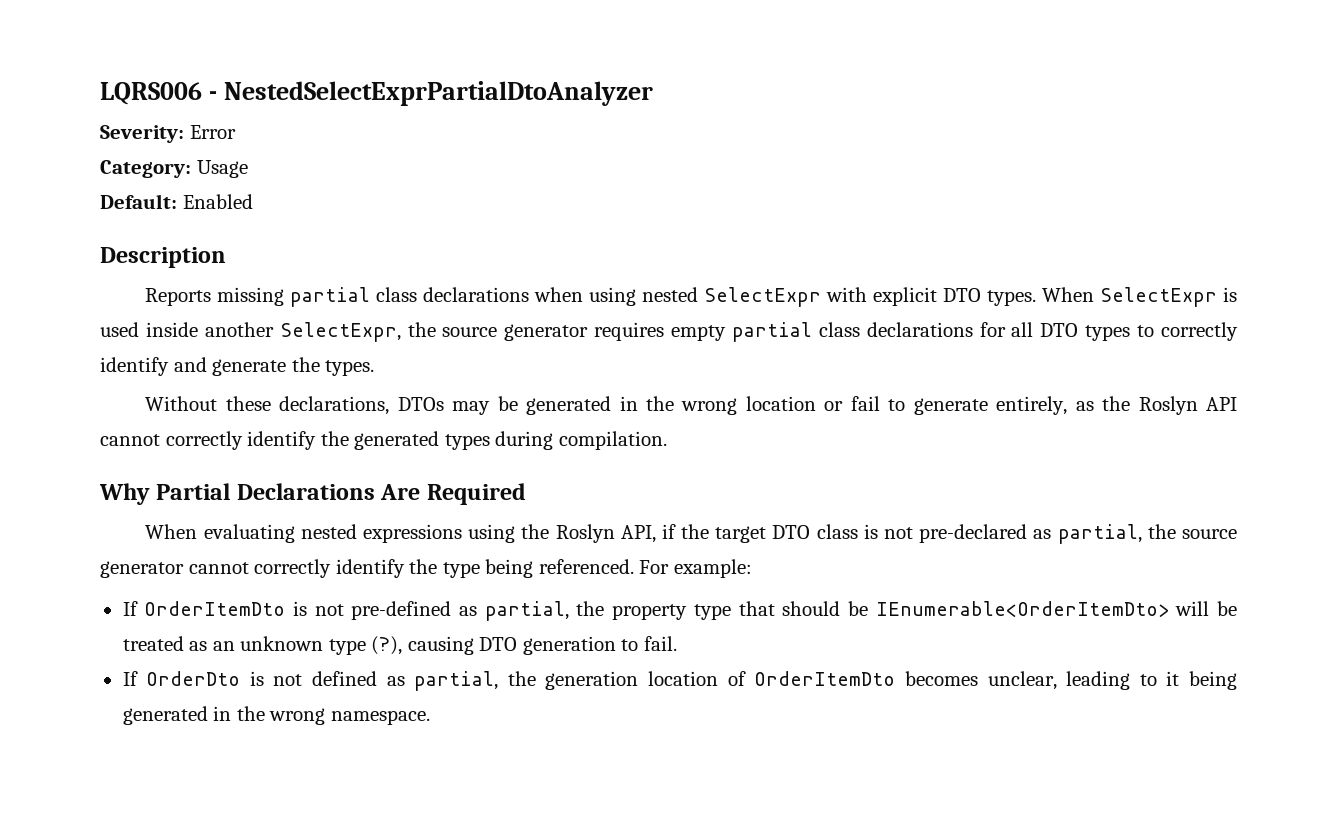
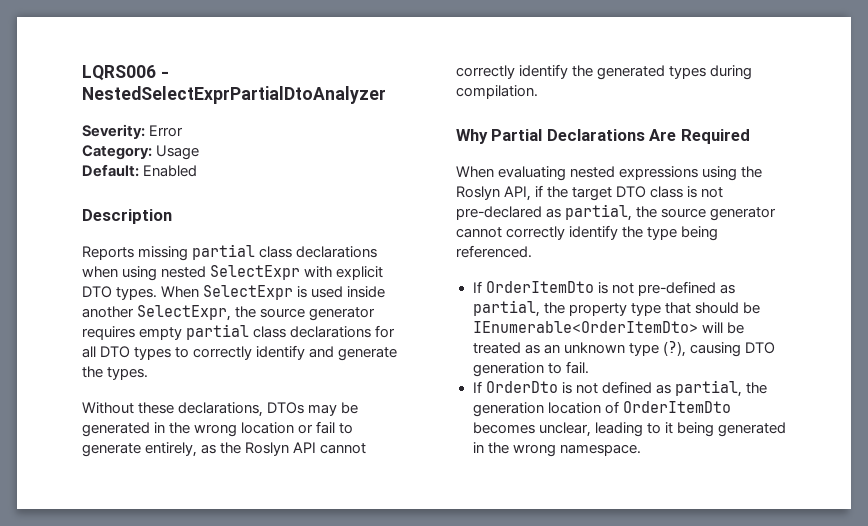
[639,559,752,578] For example: -> (532, 251) none

